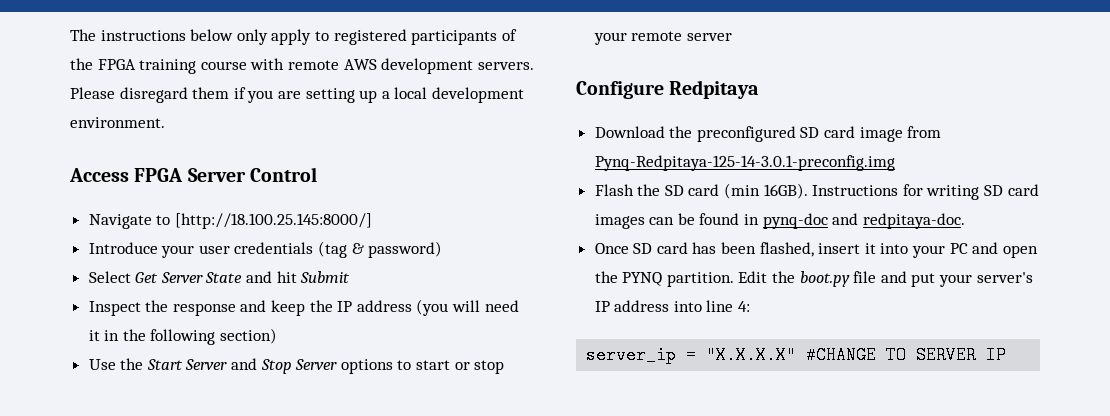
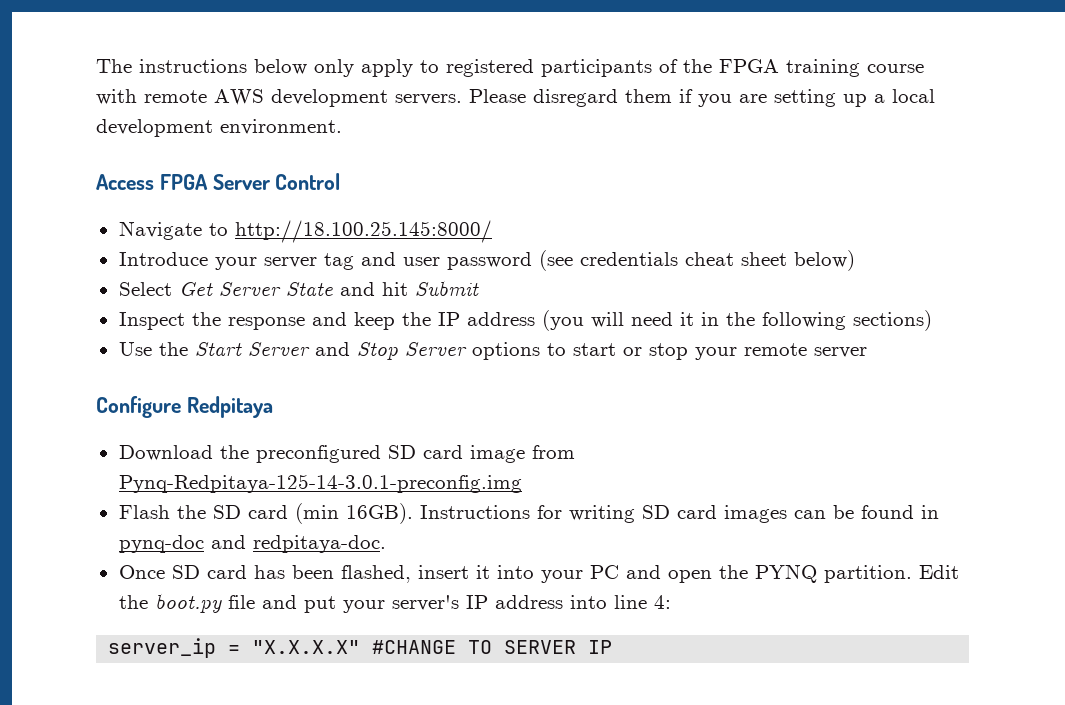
[174,213,372,229] [http://18.100.25.145:8000/] -> [234,220,492,243] http://18.100.25.145:8000/
[198,241,443,258] user credentials (tag & password) -> [263,250,855,271] server tag and user password (see credentials cheat sheet below)
[220,328,278,344] section) -> [852,310,932,331] sections)

